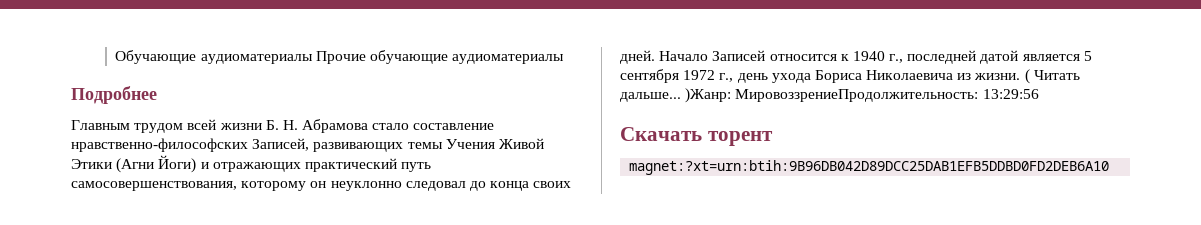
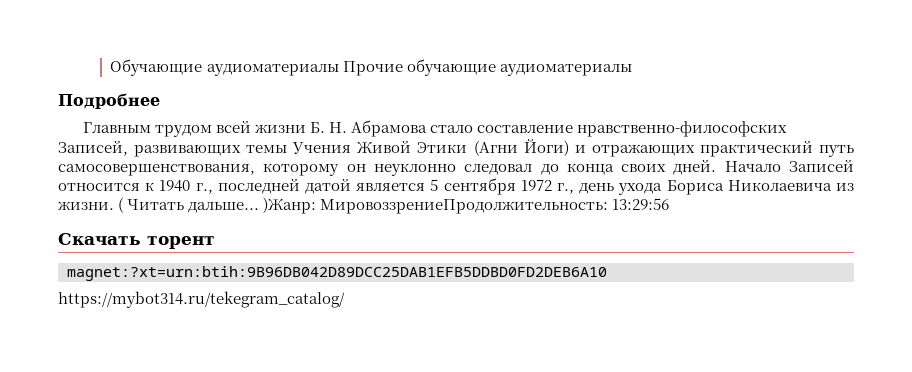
(1110, 167) none -> [58,291,345,308] // https://mybot314.ru/tekegram_catalog/

